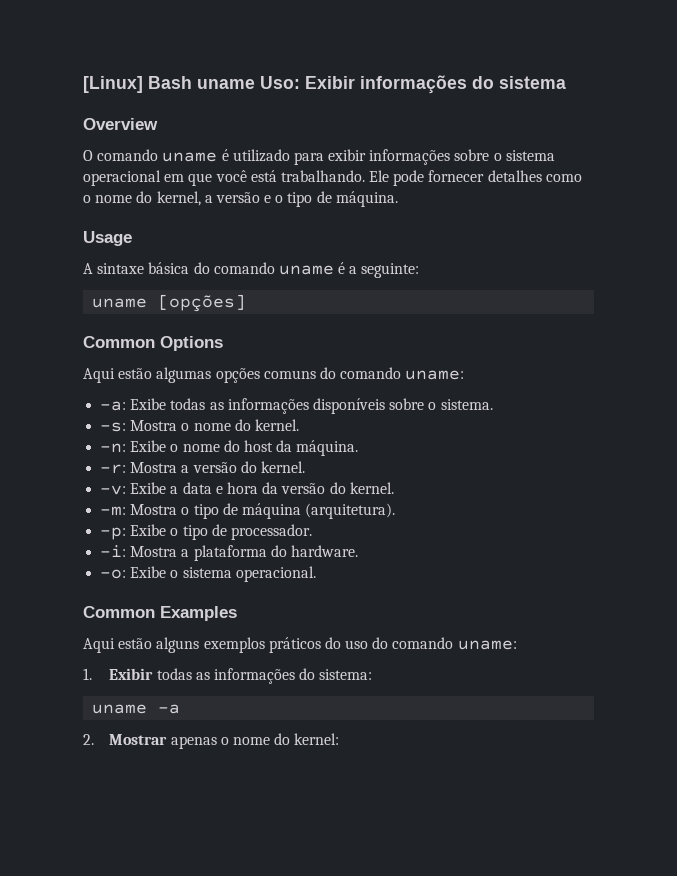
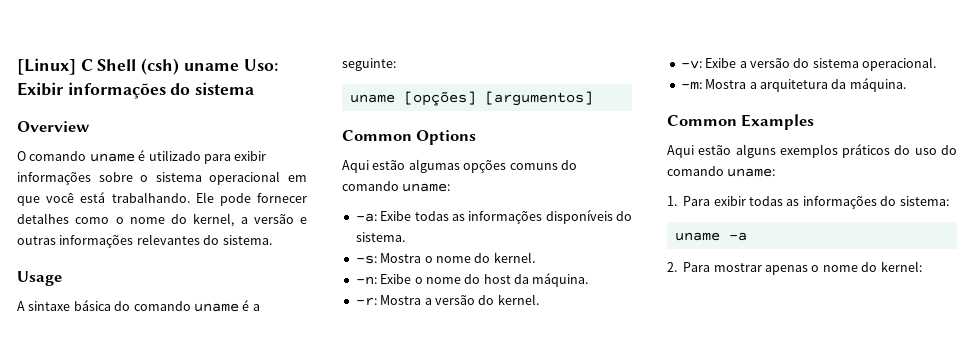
[148,76,192,89] Bash -> [80,58,180,75] C Shell (csh)
[275,191,398,207] o tipo de máquina. -> [17,234,272,248] outras informações relevantes do sistema.
(247, 303) none -> [484,91,593,106] [argumentos]
[389,398,437,410] sobre o -> [616,211,632,221] do
[182,482,394,494] [100,503,396,519] [100,524,312,540] [100,545,358,561] [100,566,316,582] data e hora da versão do kernel. // -m: Mostra o tipo de máquina (arquitetura). // -p: Exibe o tipo de processador. // -i: Mostra a plataforma do hardware. // -o: Exibe o sistema operacional. -> [749,57,936,71] [680,78,906,92] versão do sistema operacional. // -m: Mostra a arquitetura da máquina.
[109,668,154,680] Exibir -> [683,196,746,206] Para exibir
[109,734,168,745] Mostrar -> [683,262,762,272] Para mostrar

